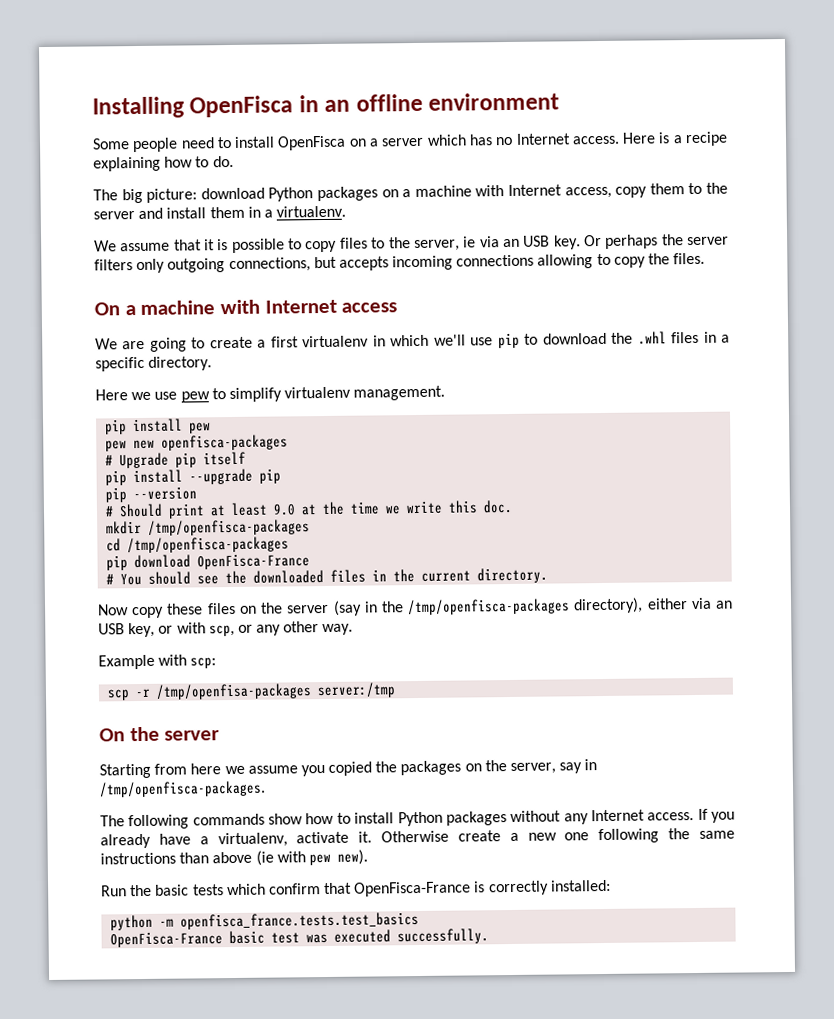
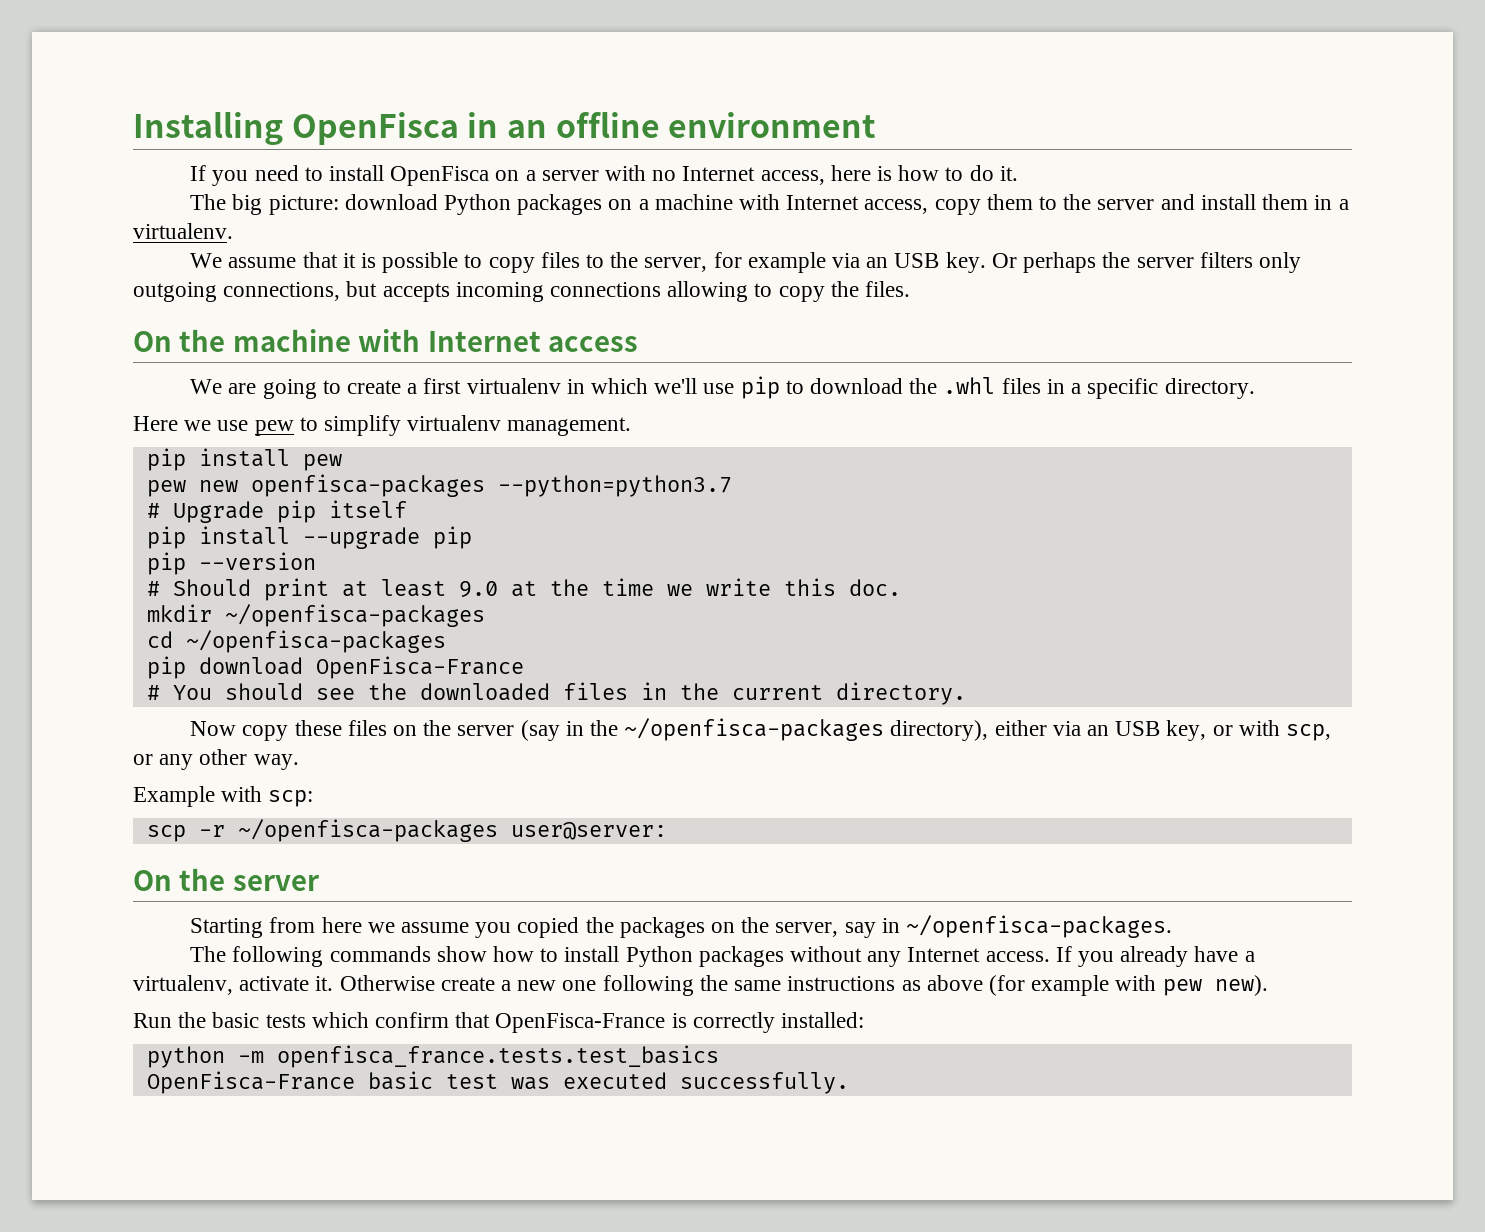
[92,137,179,153] Some people -> [190,165,249,186] If you
[426,131,728,147] [93,155,234,172] which has no Internet access. Here is a recipe explaining how to do. -> [604,165,1018,185] with no Internet access, here is how to do it.
[463,236,477,248] ie -> [713,252,826,273] for example
[124,305,136,316] a -> [179,329,226,352] the
(289, 442) none -> [497,475,732,497] --python=python3.7
[148,519,311,536] /tmp/openfisca-packages -> [224,604,485,627] ~/openfisca-packages
[127,536,290,554] /tmp/openfisca-packages -> [185,630,446,653] ~/openfisca-packages
[407,598,571,616] /tmp/openfisca-packages -> [624,718,885,741] ~/openfisca-packages
[156,682,397,700] /tmp/openfisa-packages server:/tmp -> [237,819,667,842] ~/openfisca-packages user@server:
[99,780,266,798] /tmp/openfisca-packages. -> [906,915,1173,938] ~/openfisca-packages.
[179,850,274,866] than above (ie -> [901,975,1110,996] as above (for example

